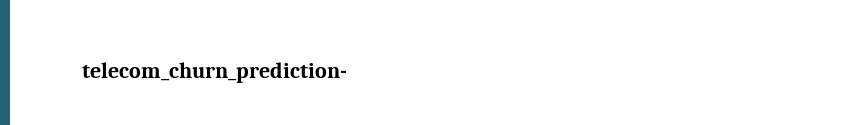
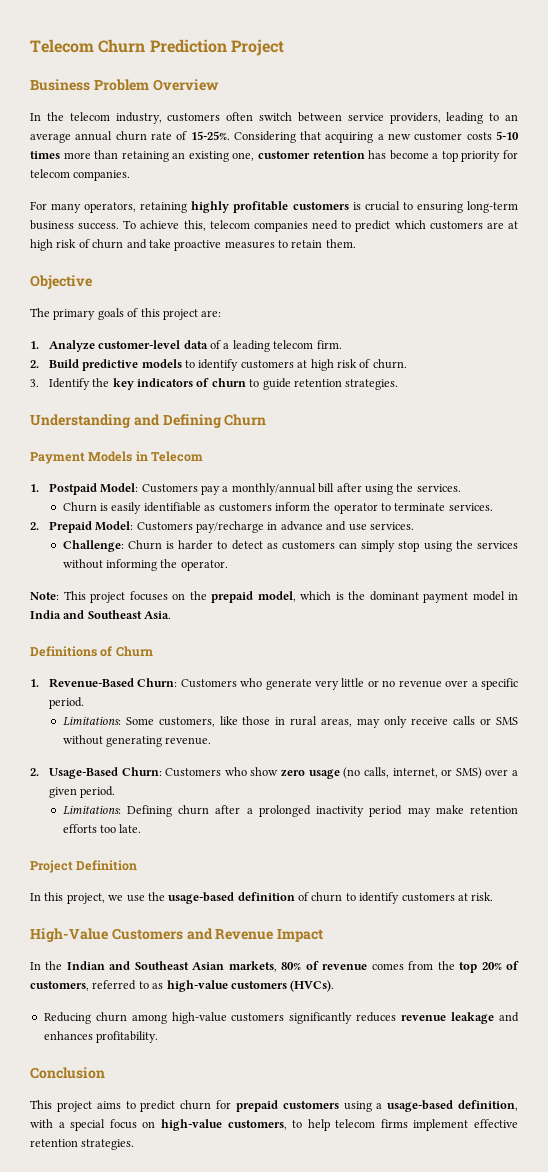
[82,62,347,83] telecom_churn_prediction- -> [30,39,284,56] [30,79,219,91] [30,112,518,124] [30,131,520,143] [30,150,518,162] [30,169,131,181] [30,201,518,213] [30,220,518,232] [30,239,356,251] [30,275,92,289] [30,308,222,320] [30,340,342,352] [30,359,407,371] [30,378,399,390] [30,414,267,428] [30,451,204,464] [30,483,461,495] [62,502,493,514] [30,521,414,533] [62,540,518,552] [62,559,228,571] [30,591,518,603] [30,610,172,619] [30,646,153,657] [30,678,518,690] [48,697,84,709] [62,716,518,728] [62,735,212,747] [30,767,519,779] [48,786,116,798] [62,805,518,817] [62,824,142,833] [30,860,138,873] [30,892,494,904] [30,928,324,942] [30,961,519,973] [30,980,335,992] [43,1012,519,1024] [43,1031,159,1043] [30,1067,105,1079] [30,1100,518,1112] [30,1119,518,1131] [30,1139,135,1150] Telecom Churn Prediction Project // Business Problem Overview // In the telecom industry, customers often switch between service providers, leading to an average annual churn rate of 15-25%. Considering that acquiring a new customer costs 5-10 times more than retaining an existing one, customer retention has become a top priority for telecom companies. // For many operators, retaining highly profitable customers is crucial to ensuring long-term business success. To achieve this, telecom companies need to predict which customers are at high risk of churn and take proactive measures to retain them. // Objective // The primary goals of this project are: // 1. Analyze customer-level data of a leading telecom firm. // 2. Build predictive models to identify customers at high risk of churn. // 3. Identify the key indicators of churn to guide retention strategies. // Understanding and Defining Churn // Payment Models in Telecom // 1. Postpaid Model: Customers pay a monthly/annual bill after using the services. // Churn is easily identifiable as customers inform the operator to terminate services. // 2. Prepaid Model: Customers pay/recharge in advance and use services. // Challenge: Churn is harder to detect as customers can simply stop using the services without informing the operator. // Note: This project focuses on the prepaid model, which is the dominant payment model in India and Southeast Asia. // Definitions of Churn // 1. Revenue-Based Churn: Customers who generate very little or no revenue over a specific period. // Limitations: Some customers, like those in rural areas, may only receive calls or SMS without generating revenue. // 2. Usage-Based Churn: Customers who show zero usage (no calls, internet, or SMS) over a given period. // Limitations: Defining churn after a prolonged inactivity period may make retention efforts too late. // Project Definition // In this project, we use the usage-based definition of churn to identify customers at risk. // High-Value Customers and Revenue Impact // In the Indian and Southeast Asian markets, 80% of revenue comes from the top 20% of customers, referred to as high-value customers (HVCs). // Reducing churn among high-value customers significantly reduces revenue leakage and enhances profitability. // Conclusion // This project aims to predict churn for prepaid customers using a usage-based definition, with a special focus on high-value customers, to help telecom firms implement effective retention strategies.

